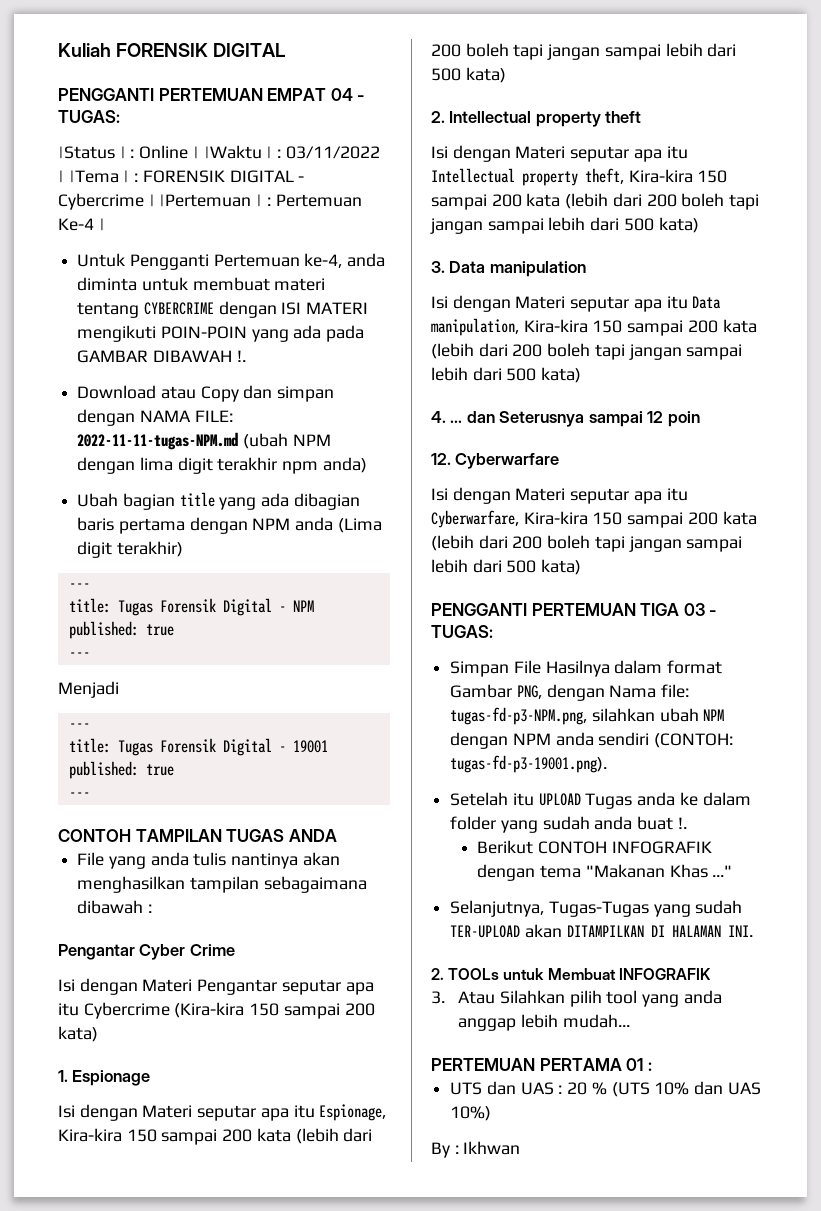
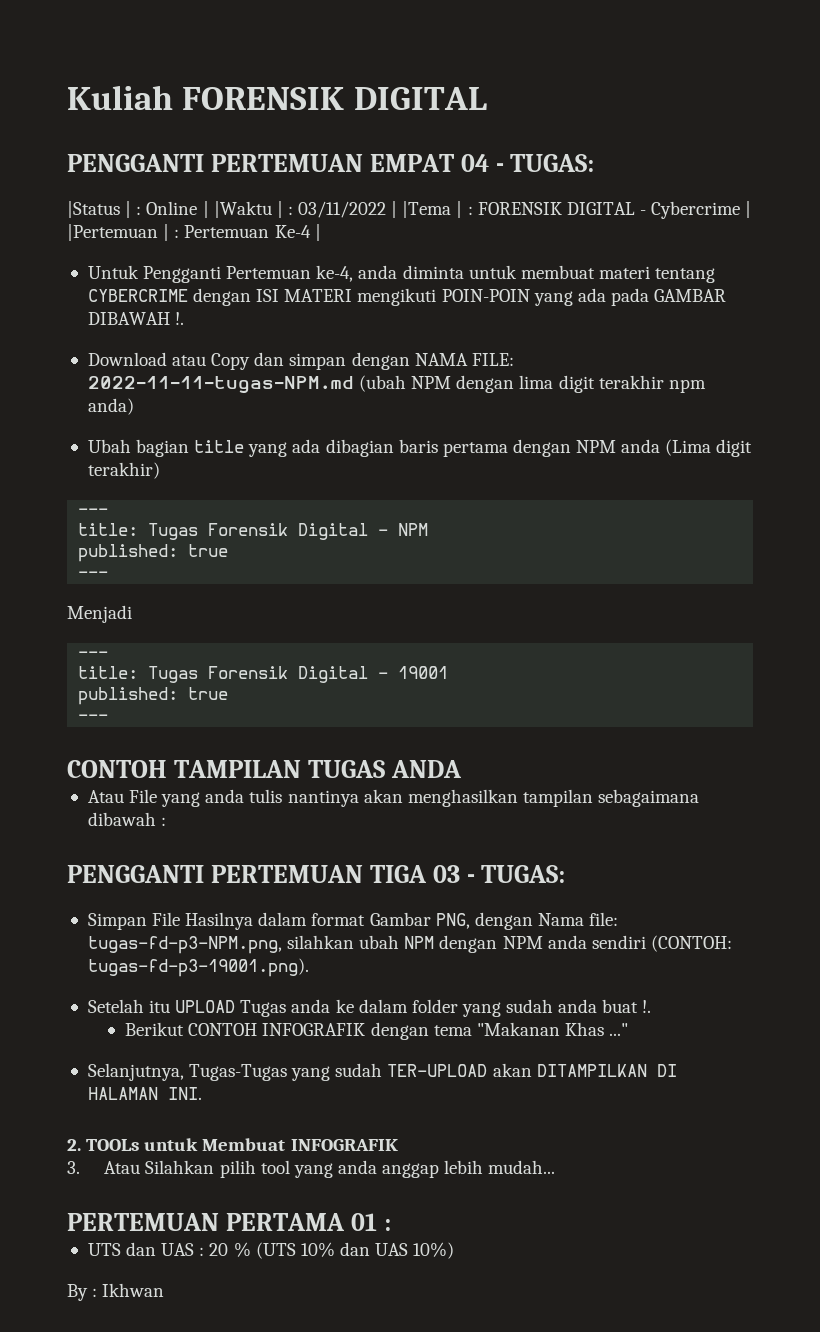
(337, 835) none -> [87,790,124,803] Atau
[58,944,235,960] [58,978,374,995] [58,1002,375,1019] [58,1026,98,1042] [58,1070,151,1086] [58,1104,387,1121] [58,1128,373,1145] [431,43,737,60] [431,67,506,83] [431,111,642,127] [431,145,688,162] [431,168,728,186] [431,193,760,210] [430,217,699,234] [431,261,586,277] [431,295,722,312] [431,318,757,336] [431,343,743,360] [431,367,582,383] [431,411,700,427] [431,453,560,469] [431,487,688,504] [431,510,757,528] [431,535,743,552] [431,559,582,575] // Pengantar Cyber Crime // Isi dengan Materi Pengantar seputar apa itu Cybercrime (Kira-kira 150 sampai 200 kata) // 1. Espionage // Isi dengan Materi seputar apa itu Espionage, Kira-kira 150 sampai 200 kata (lebih dari 200 boleh tapi jangan sampai lebih dari 500 kata) // 2. Intellectual property theft // Isi dengan Materi seputar apa itu Intellectual property theft, Kira-kira 150 sampai 200 kata (lebih dari 200 boleh tapi jangan sampai lebih dari 500 kata) // 3. Data manipulation // Isi dengan Materi seputar apa itu Data manipulation, Kira-kira 150 sampai 200 kata (lebih dari 200 boleh tapi jangan sampai lebih dari 500 kata) // 4. ... dan Seterusnya sampai 12 poin // 12. Cyberwarfare // Isi dengan Materi seputar apa itu Cyberwarfare, Kira-kira 150 sampai 200 kata (lebih dari 200 boleh tapi jangan sampai lebih dari 500 kata) -> (167, 821) none

